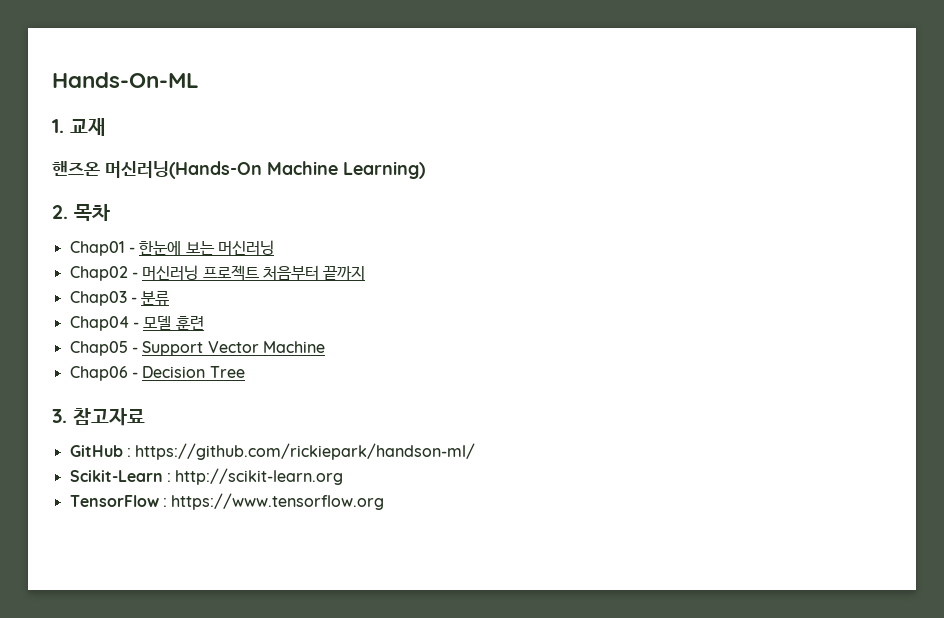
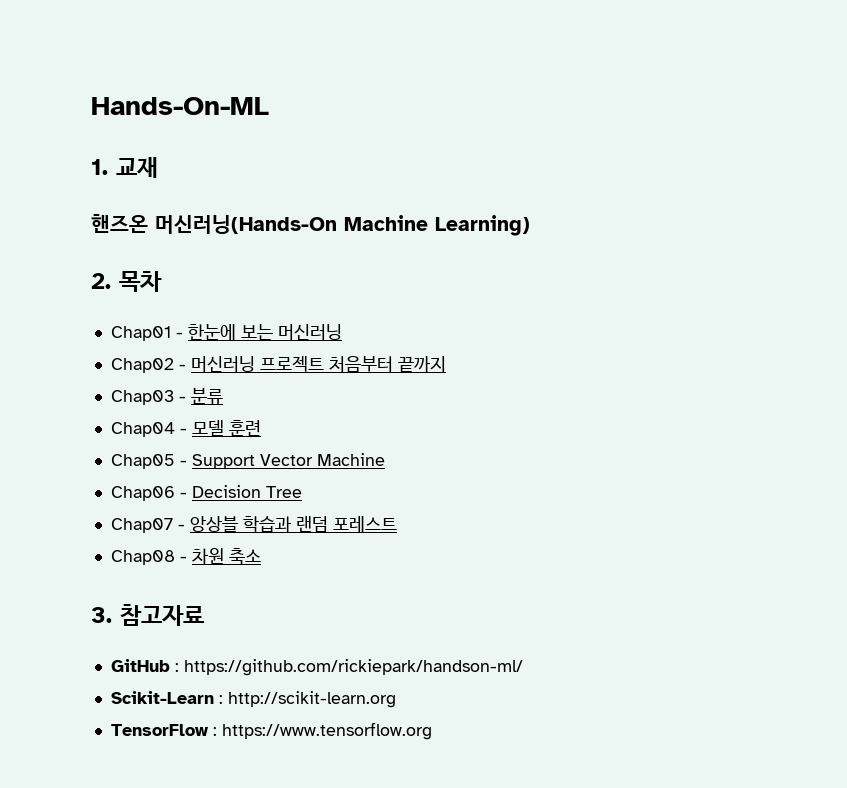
(245, 372) none -> [110,516,397,533] [110,548,261,565] // Chap07 - 앙상블 학습과 랜덤 포레스트 // Chap08 - 차원 축소

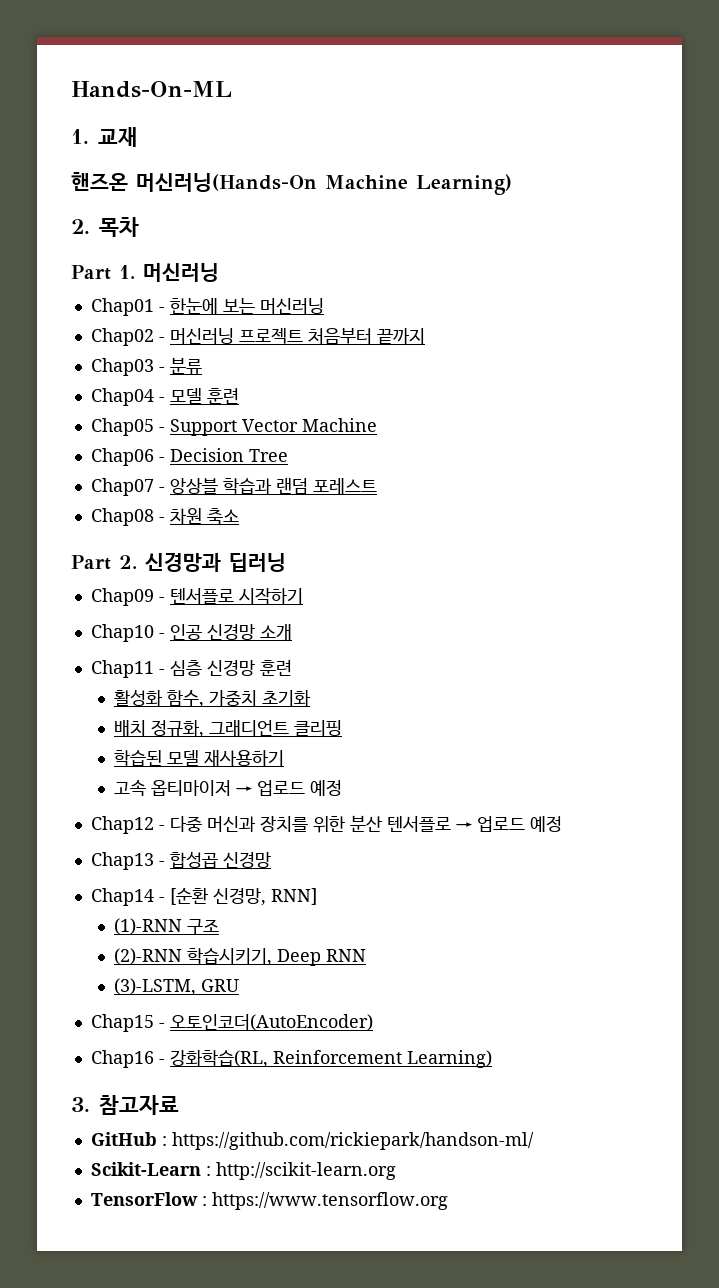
(162, 281) none -> [71,263,219,282] // Part 1. 머신러닝
(261, 556) none -> [71,552,286,572] [90,587,303,606] [90,624,292,642] [90,660,292,678] [113,689,311,708] [113,719,342,738] [113,749,284,766] [113,780,342,797] [90,815,562,834] [90,852,271,870] [90,887,317,906] [113,918,219,935] [113,948,366,966] [113,978,239,996] [90,1014,373,1032] [90,1049,492,1068] // Part 2. 신경망과 딥러닝 // Chap09 - 텐서플로 시작하기 // Chap10 - 인공 신경망 소개 // Chap11 - 심층 신경망 훈련 // 활성화 함수, 가중치 초기화 // 배치 정규화, 그래디언트 클리핑 // 학습된 모델 재사용하기 // 고속 옵티마이저 → 업로드 예정 // Chap12 - 다중 머신과 장치를 위한 분산 텐서플로 → 업로드 예정 // Chap13 - 합성곱 신경망 // Chap14 - [순환 신경망, RNN] // (1)-RNN 구조 // (2)-RNN 학습시키기, Deep RNN // (3)-LSTM, GRU // Chap15 - 오토인코더(AutoEncoder) // Chap16 - 강화학습(RL, Reinforcement Learning)

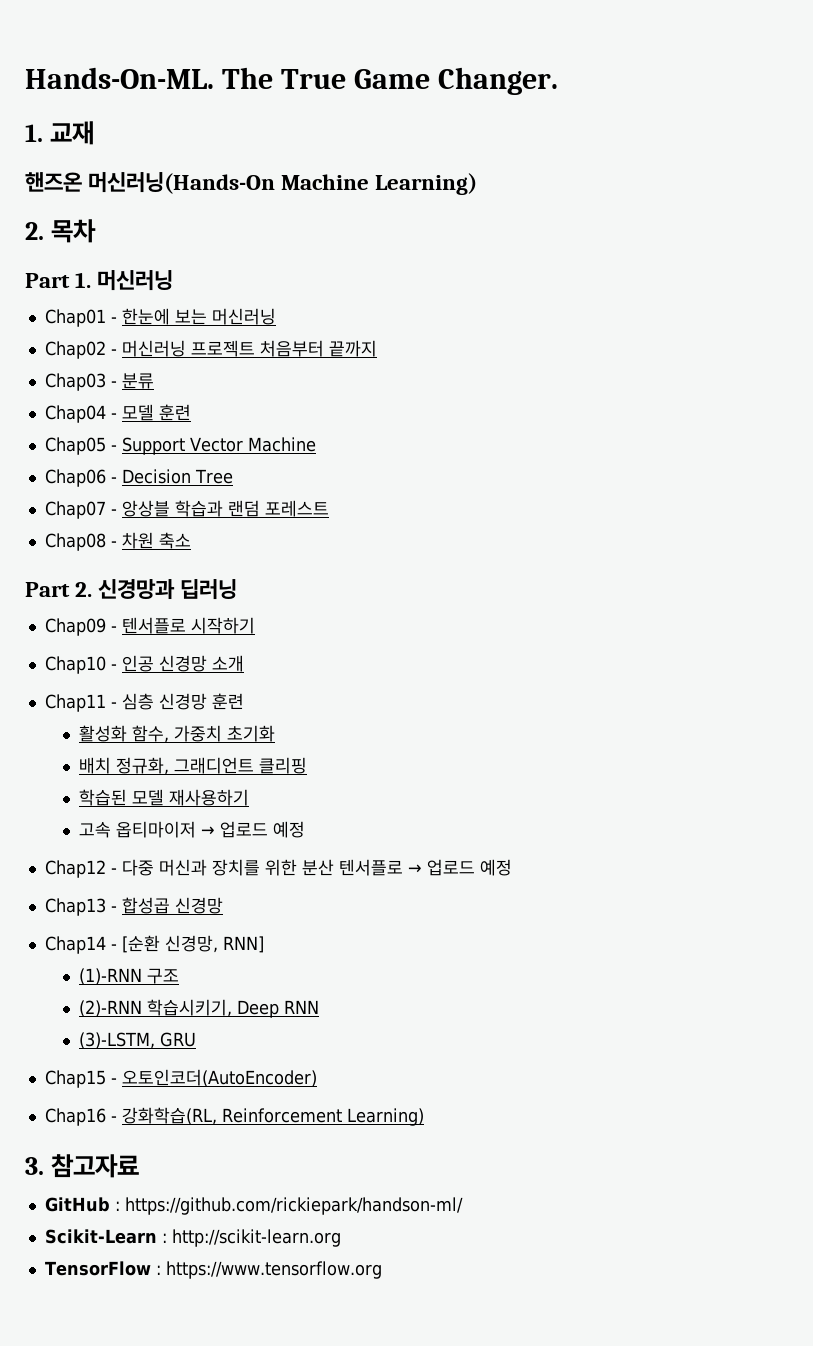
[71,81,232,98] Hands-On-ML -> [25,67,559,95] Hands-On-ML. The True Game Changer.

